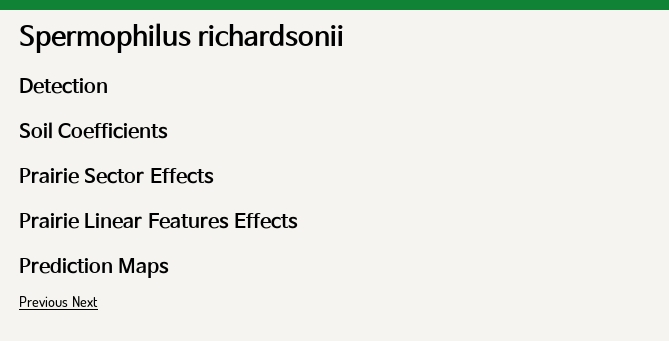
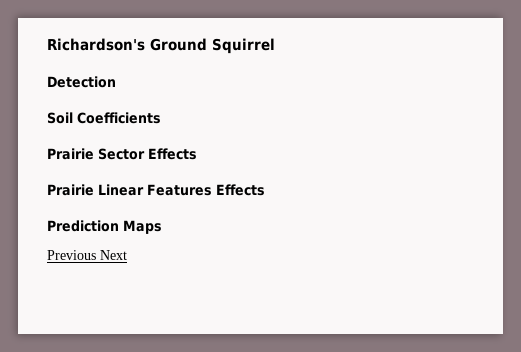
[19,23,345,53] Spermophilus richardsonii -> [47,38,275,54] Richardson's Ground Squirrel

